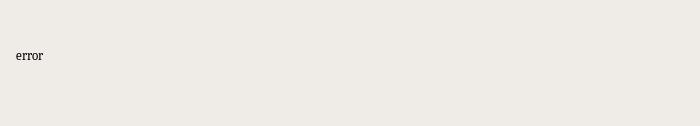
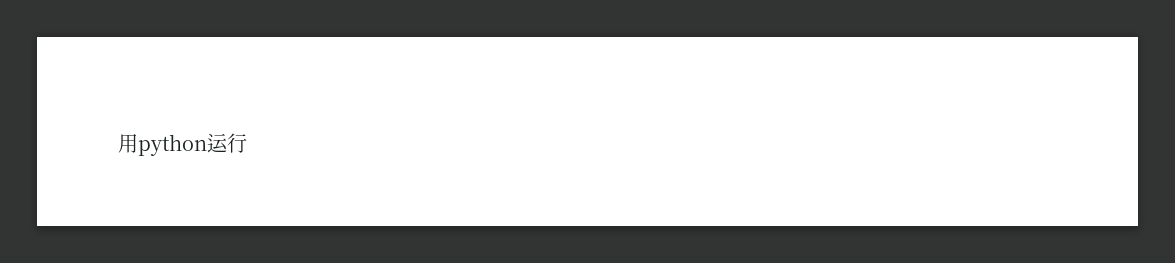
[16,53,44,60] error -> [118,133,247,156] 用python运行

